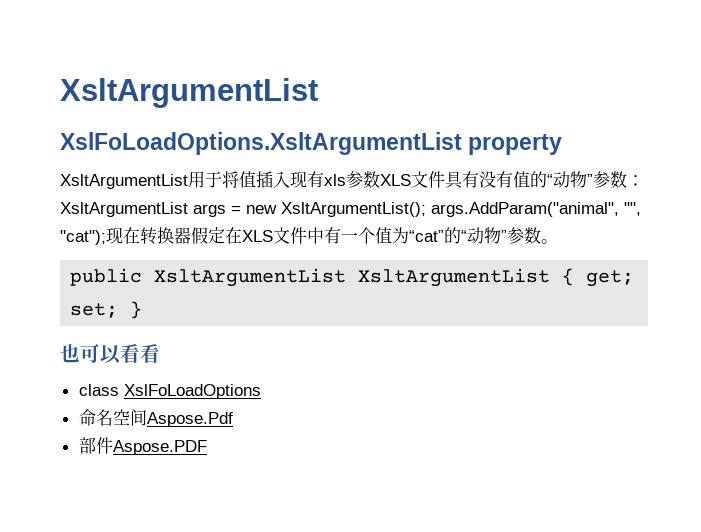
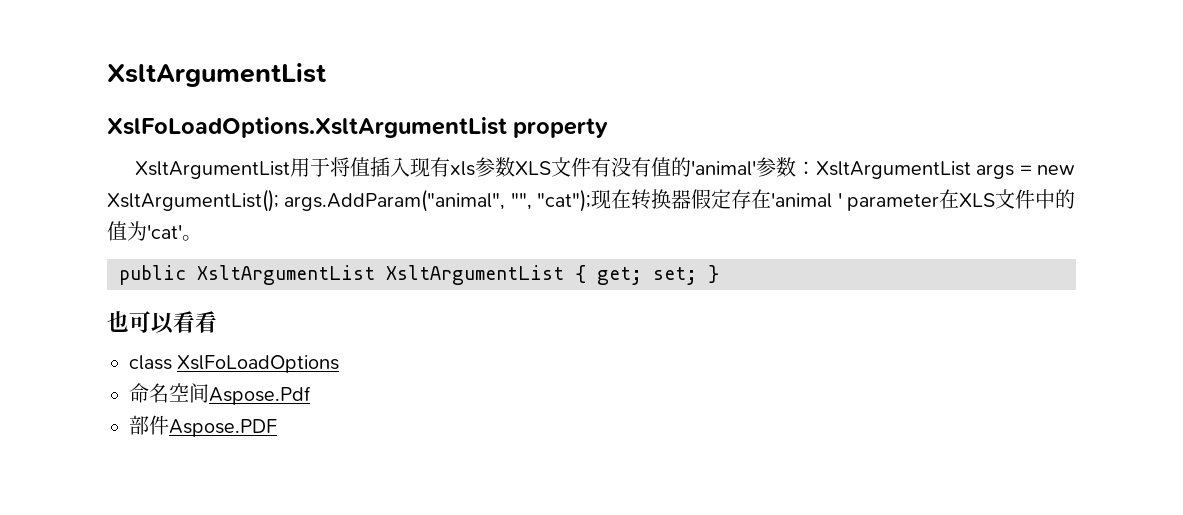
[445,171,463,189] 具 -> (591, 167) none
[547,171,593,188] “动物” -> [690,161,756,176] 'animal'
[225,227,541,244] 在XLS文件中有一个值为“cat”的“动物”参数 -> [731,189,1075,211] [107,221,182,241] 存在'animal ' parameter在XLS文件中的值为'cat'

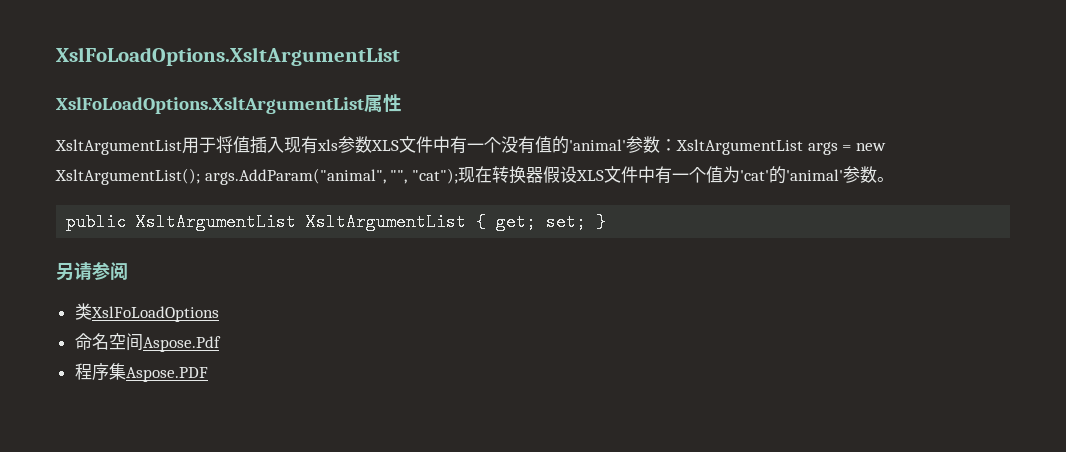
[107,63,326,87] [107,117,609,138] XsltArgumentList // XslFoLoadOptions.XsltArgumentList property -> [56,47,400,66] [56,94,402,114] XslFoLoadOptions.XsltArgumentList // XslFoLoadOptions.XsltArgumentList属性
[590,157,611,177] 有 -> [433,136,501,154] 中有一个
[711,189,1075,211] 定存在'animal ' parameter在XLS文件中的 -> [559,166,706,184] 设XLS文件中有一个
(182, 232) none -> [768,166,877,184] 的'animal'参数
[107,311,217,334] [129,355,172,370] 也可以看看 // class -> [56,262,128,281] [74,303,92,320] 另请参阅 // 类
[129,415,169,435] 部件 -> [74,363,126,381] 程序集

